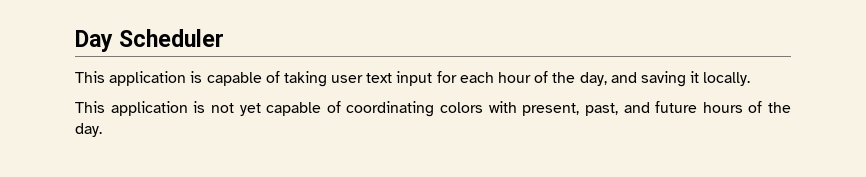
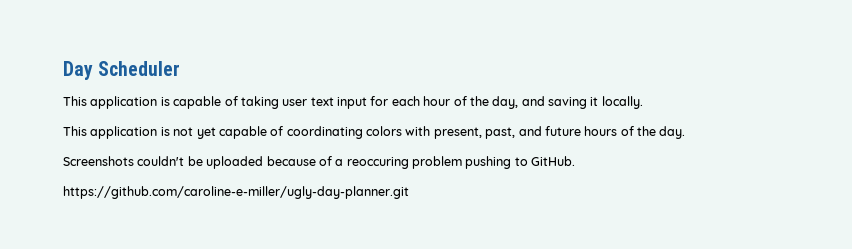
(102, 130) none -> [63,156,576,169] [63,186,409,199] // Screenshots couldn't be uploaded because of a reoccuring problem pushing to GitHub. // https://github.com/caroline-e-miller/ugly-day-planner.git

